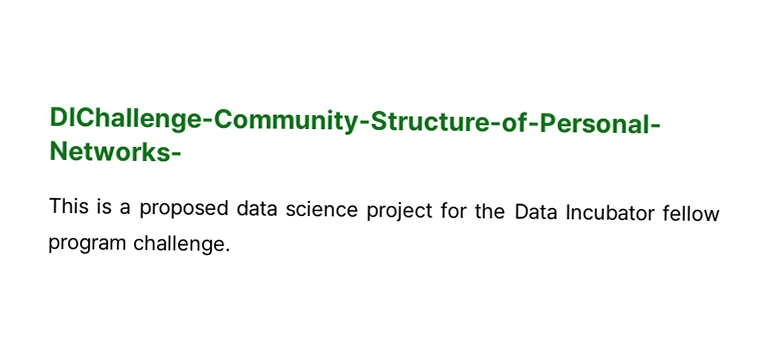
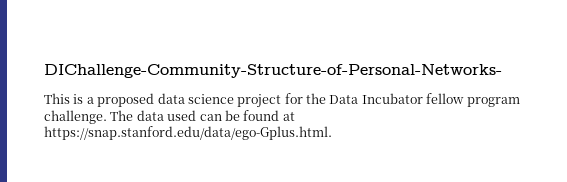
(231, 245) none -> [110,110,295,121] [44,126,332,140] The data used can be found at https://snap.stanford.edu/data/ego-Gplus.html.

